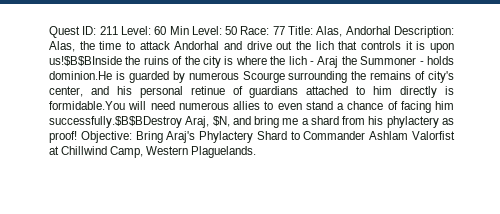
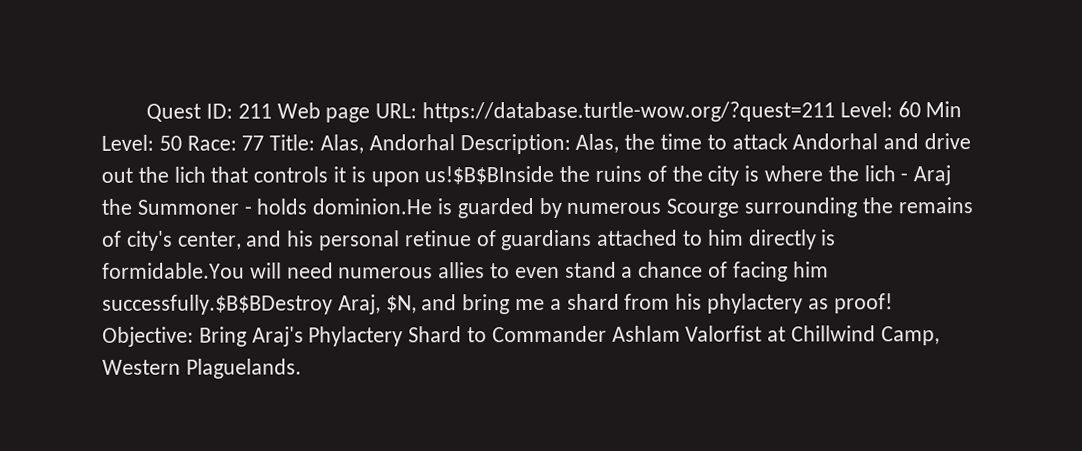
(118, 30) none -> [276,101,835,123] Web page URL: https://database.turtle-wow.org/?quest=211

